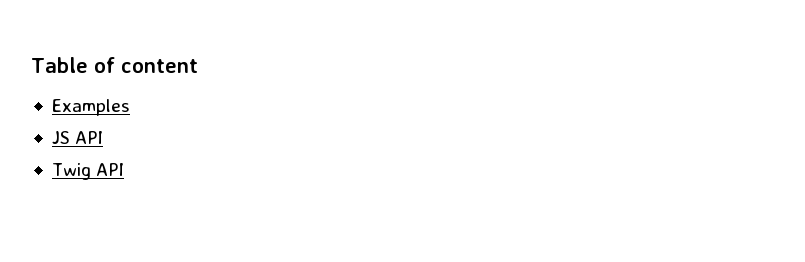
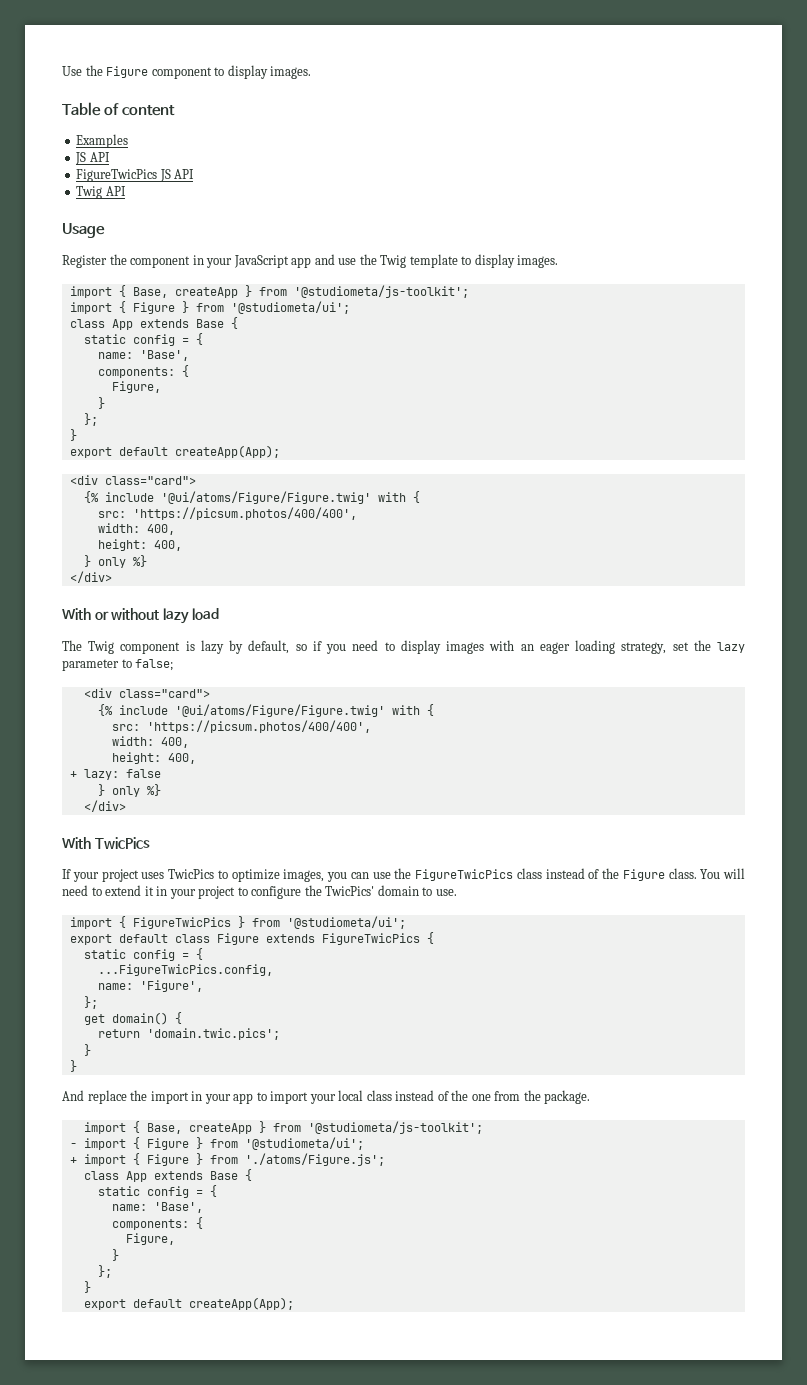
(31, 65) none -> [62,65,312,79] Use the Figure component to display images. //
(104, 137) none -> [76,169,195,182] // FigureTwicPics JS API
(125, 169) none -> [62,223,105,238] [62,254,559,268] [69,285,469,298] [69,301,350,314] [69,317,238,330] [83,333,203,346] [97,350,189,361] [97,365,189,378] [111,381,161,393] [97,397,105,409] [83,413,98,426] [69,429,77,441] [69,445,280,458] [69,475,196,485] [83,491,420,504] [97,507,357,520] [97,523,175,535] [97,539,182,551] [83,555,147,568] [69,571,112,583] [62,608,219,624] [62,640,745,654] [62,659,174,671] [83,688,210,698] [97,704,434,717] [111,720,371,733] [111,736,189,748] [111,752,196,764] [69,769,161,780] [97,784,161,797] [83,800,126,812] [62,837,150,849] [62,868,745,882] [62,885,457,899] [69,916,406,929] [69,932,434,945] [83,948,203,961] [97,964,273,976] [97,980,203,992] [83,996,98,1009] [83,1012,182,1025] [97,1028,280,1040] [83,1044,91,1056] [69,1060,77,1072] [62,1090,591,1104] [83,1121,483,1134] [69,1137,364,1150] [69,1153,385,1166] [83,1169,252,1182] [97,1185,217,1198] [111,1202,203,1213] [111,1217,203,1230] [125,1233,175,1245] [111,1249,119,1261] [97,1265,112,1278] [83,1281,91,1293] [83,1297,294,1310] // Usage // Register the component in your JavaScript app and use the Twig template to display images. // import { Base, createApp } from '@studiometa/js-toolkit'; // import { Figure } from '@studiometa/ui'; // class App extends Base { // static config = { // name: 'Base', // components: { // Figure, // } // }; // } // export default createApp(App); // <div class="card"> // {% include '@ui/atoms/Figure/Figure.twig' with { // src: 'https://picsum.photos/400/400', // width: 400, // height: 400, // } only %} // </div> // With or without lazy load // The Twig component is lazy by default, so if you need to display images with an eager loading strategy, set the lazy parameter to false; // <div class="card"> // {% include '@ui/atoms/Figure/Figure.twig' with { // src: 'https://picsum.photos/400/400', // width: 400, // height: 400, // + lazy: false // } only %} // </div> // With TwicPics // If your project uses TwicPics to optimize images, you can use the FigureTwicPics class instead of the Figure class. You will need to extend it in your project to configure the TwicPics' domain to use. // import { FigureTwicPics } from '@studiometa/ui'; // export default class Figure extends FigureTwicPics { // static config = { // ...FigureTwicPics.config, // name: 'Figure', // }; // get domain() { // return 'domain.twic.pics'; // } // } // And replace the import in your app to import your local class instead of the one from the package. // import { Base, createApp } from '@studiometa/js-toolkit'; // - import { Figure } from '@studiometa/ui'; // + import { Figure } from './atoms/Figure.js'; // class App extends Base { // static config = { // name: 'Base', // components: { // Figure, // } // }; // } // export default createApp(App);

